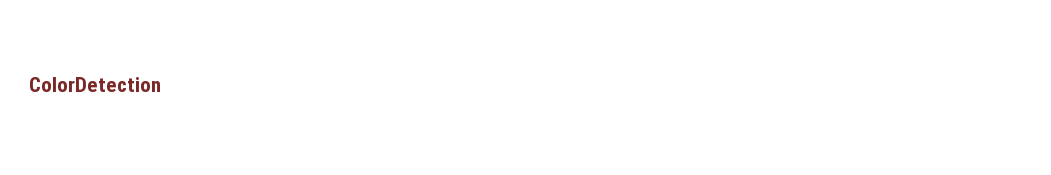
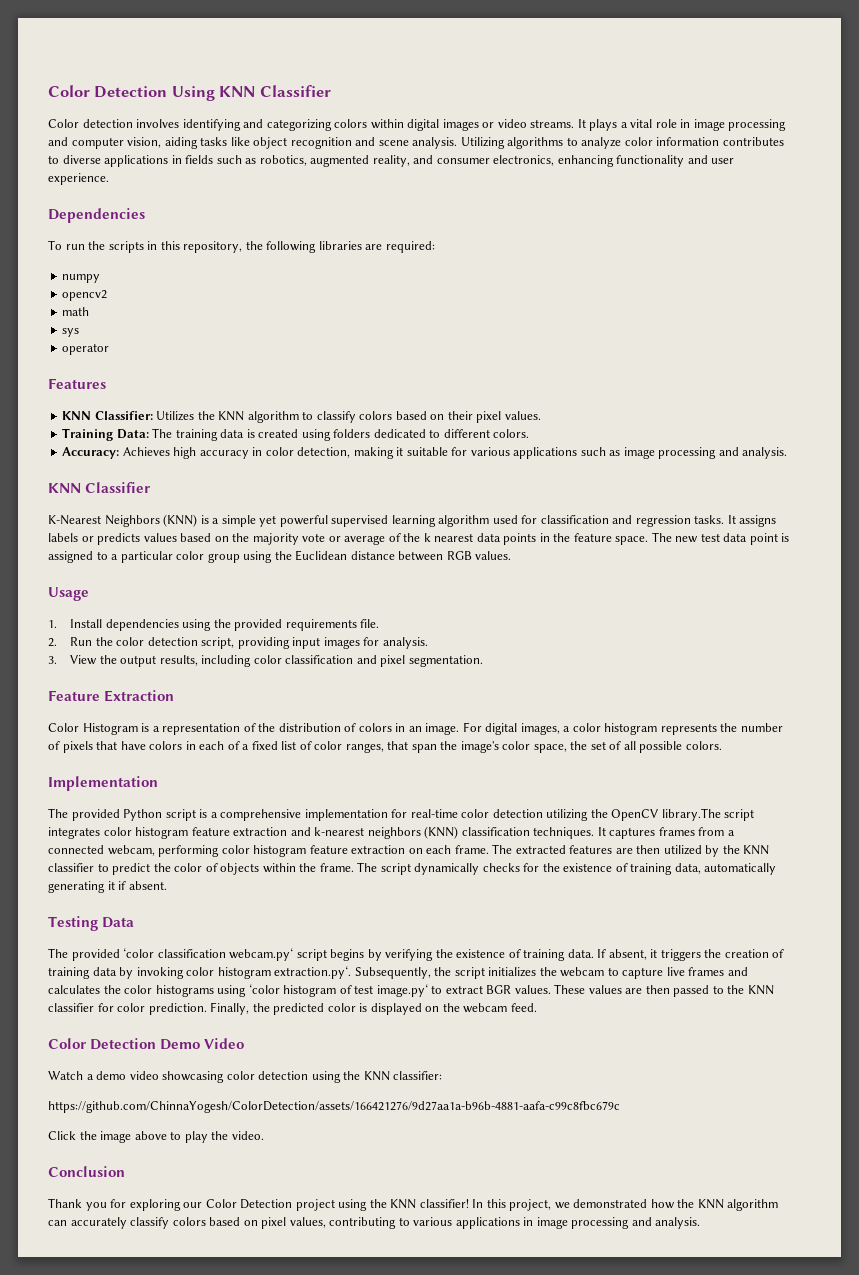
[29,77,161,92] ColorDetection -> [48,85,331,101] [48,119,787,131] [48,137,784,149] [48,155,735,167] [48,173,109,185] [48,208,145,223] [48,240,435,253] [62,274,101,283] [62,290,108,301] [62,307,90,316] [62,328,80,337] [62,343,110,355] [48,378,106,389] [62,411,541,423] [62,428,530,441] [62,447,788,459] [48,482,151,493] [48,514,777,527] [48,532,790,545] [48,550,512,563] [48,587,89,601] [48,619,380,631] [48,637,428,649] [48,655,483,667] [48,690,175,702] [48,722,783,735] [48,741,722,753] [48,776,158,791] [48,808,755,821] [48,826,735,839] [48,844,770,857] [48,862,777,875] [48,881,167,893] [48,916,135,931] [48,948,785,961] [48,966,748,979] [48,984,774,997] [48,1002,537,1015] [48,1038,245,1050] [48,1071,443,1083] [48,1101,620,1113] [48,1131,264,1143] [48,1166,125,1177] [48,1198,779,1211] [48,1217,701,1229] Color Detection Using KNN Classifier // Color detection involves identifying and categorizing colors within digital images or video streams. It plays a vital role in image processing and computer vision, aiding tasks like object recognition and scene analysis. Utilizing algorithms to analyze color information contributes to diverse applications in fields such as robotics, augmented reality, and consumer electronics, enhancing functionality and user experience. // Dependencies // To run the scripts in this repository, the following libraries are required: // numpy // opencv2 // math // sys // operator // Features // KNN Classifier: Utilizes the KNN algorithm to classify colors based on their pixel values. // Training Data: The training data is created using folders dedicated to different colors. // Accuracy: Achieves high accuracy in color detection, making it suitable for various applications such as image processing and analysis. // KNN Classifier // K-Nearest Neighbors (KNN) is a simple yet powerful supervised learning algorithm used for classification and regression tasks. It assigns labels or predicts values based on the majority vote or average of the k nearest data points in the feature space. The new test data point is assigned to a particular color group using the Euclidean distance between RGB values. // Usage // 1. Install dependencies using the provided requirements file. // 2. Run the color detection script, providing input images for analysis. // 3. View the output results, including color classification and pixel segmentation. // Feature Extraction // Color Histogram is a representation of the distribution of colors in an image. For digital images, a color histogram represents the number of pixels that have colors in each of a fixed list of color ranges, that span the image's color space, the set of all possible colors. // Implementation // The provided Python script is a comprehensive implementation for real-time color detection utilizing the OpenCV library.The script integrates color histogram feature extraction and k-nearest neighbors (KNN) classification techniques. It captures frames from a connected webcam, performing color histogram feature extraction on each frame. The extracted features are then utilized by the KNN classifier to predict the color of objects within the frame. The script dynamically checks for the existence of training data, automatically generating it if absent. // Testing Data // The provided ‘color classification webcam.py‘ script begins by verifying the existence of training data. If absent, it triggers the creation of training data by invoking color histogram extraction.py‘. Subsequently, the script initializes the webcam to capture live frames and calculates the color histograms using ‘color histogram of test image.py‘ to extract BGR values. These values are then passed to the KNN classifier for color prediction. Finally, the predicted color is displayed on the webcam feed. // Color Detection Demo Video // Watch a demo video showcasing color detection using the KNN classifier: // https://github.com/ChinnaYogesh/ColorDetection/assets/166421276/9d27aa1a-b96b-4881-aafa-c99c8fbc679c // Click the image above to play the video. // Conclusion // Thank you for exploring our Color Detection project using the KNN classifier! In this project, we demonstrated how the KNN algorithm can accurately classify colors based on pixel values, contributing to various applications in image processing and analysis.

